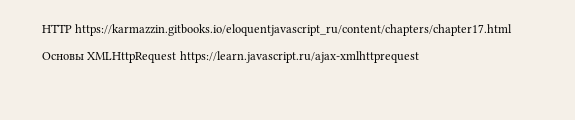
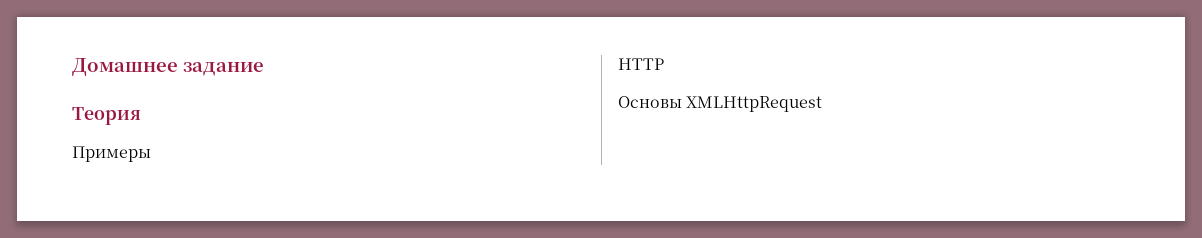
(42, 28) none -> [72,58,264,76] [72,107,141,125] [72,146,151,162] Домашнее задание // Теория // Примеры //
[75,24,513,36] https://karmazzin.gitbooks.io/eloquentjavascript_ru/content/chapters/chapter17.html -> (664, 64) none
[179,51,419,63] https://learn.javascript.ru/ajax-xmlhttprequest -> (823, 104) none

